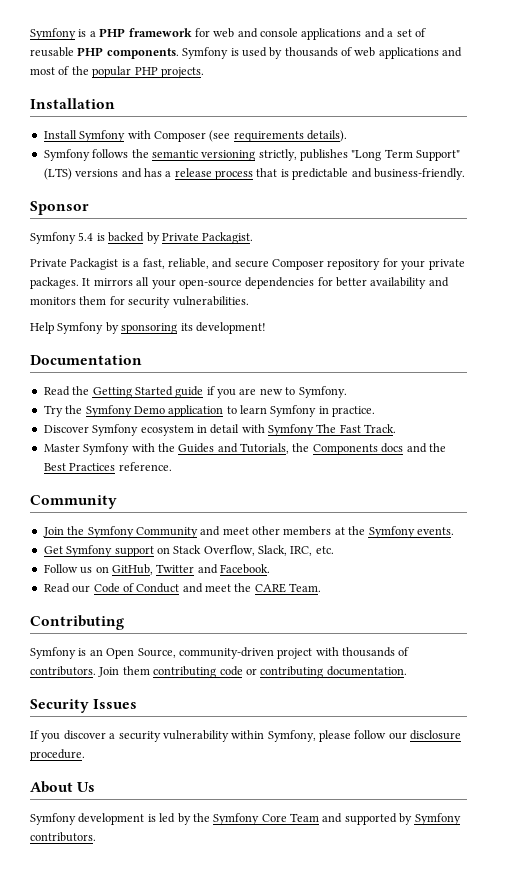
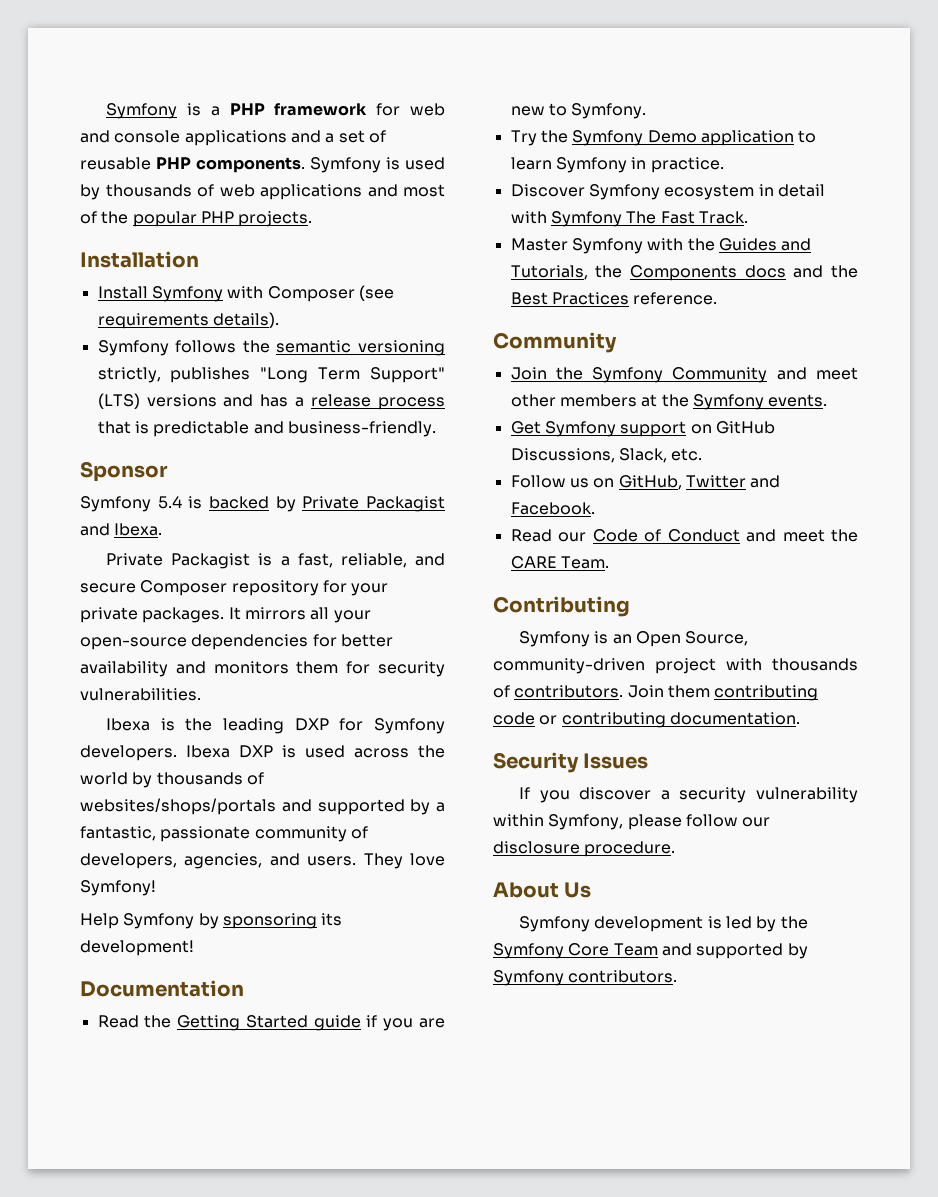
[202,232,254,244] Packagist. -> [366,496,446,512] [80,523,163,536] Packagist and Ibexa.
(249, 301) none -> [106,718,446,734] [80,745,445,761] [80,772,264,788] [80,798,445,815] [80,826,368,842] [80,853,445,869] [80,880,156,896] // Ibexa is the leading DXP for Symfony developers. Ibexa DXP is used across the world by thousands of websites/shops/portals and supported by a fantastic, passionate community of developers, agencies, and users. They love Symfony!
[173,545,313,556] Stack Overflow, Slack, IRC, -> [715,421,775,434] [510,448,667,463] GitHub Discussions, Slack,

